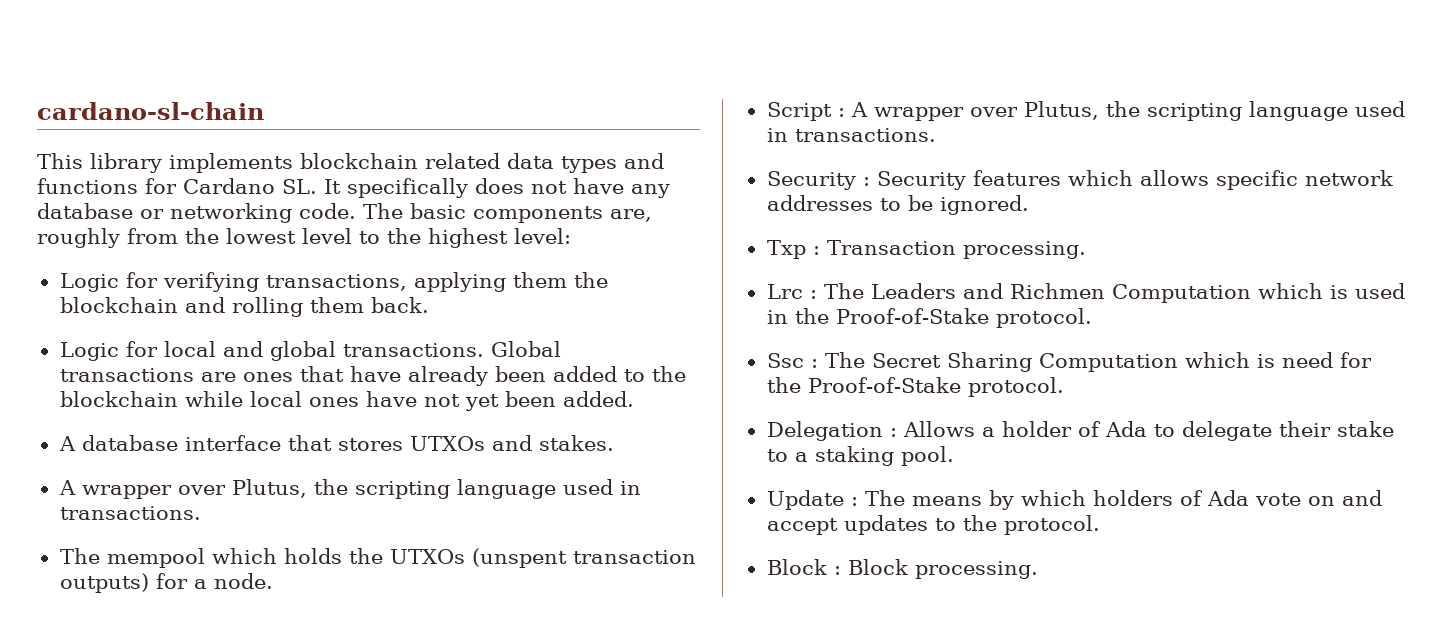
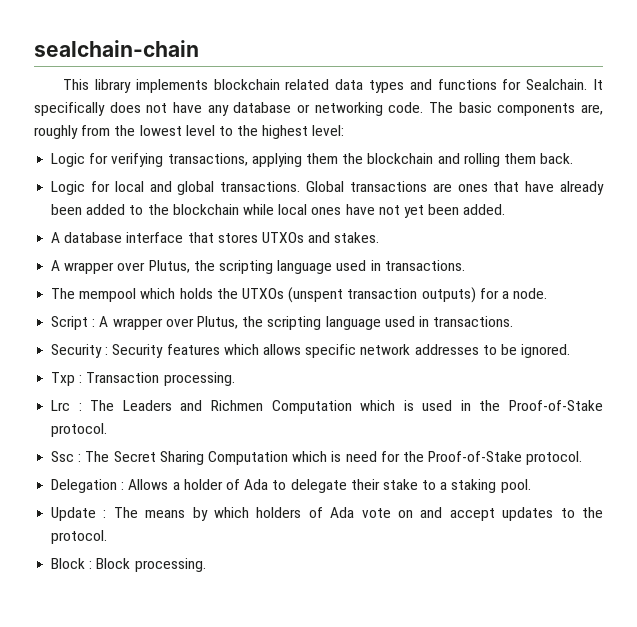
[37,102,264,120] cardano-sl-chain -> [34,40,199,57] sealchain-chain
[183,178,317,194] Cardano SL. -> [526,79,588,90] Sealchain.

